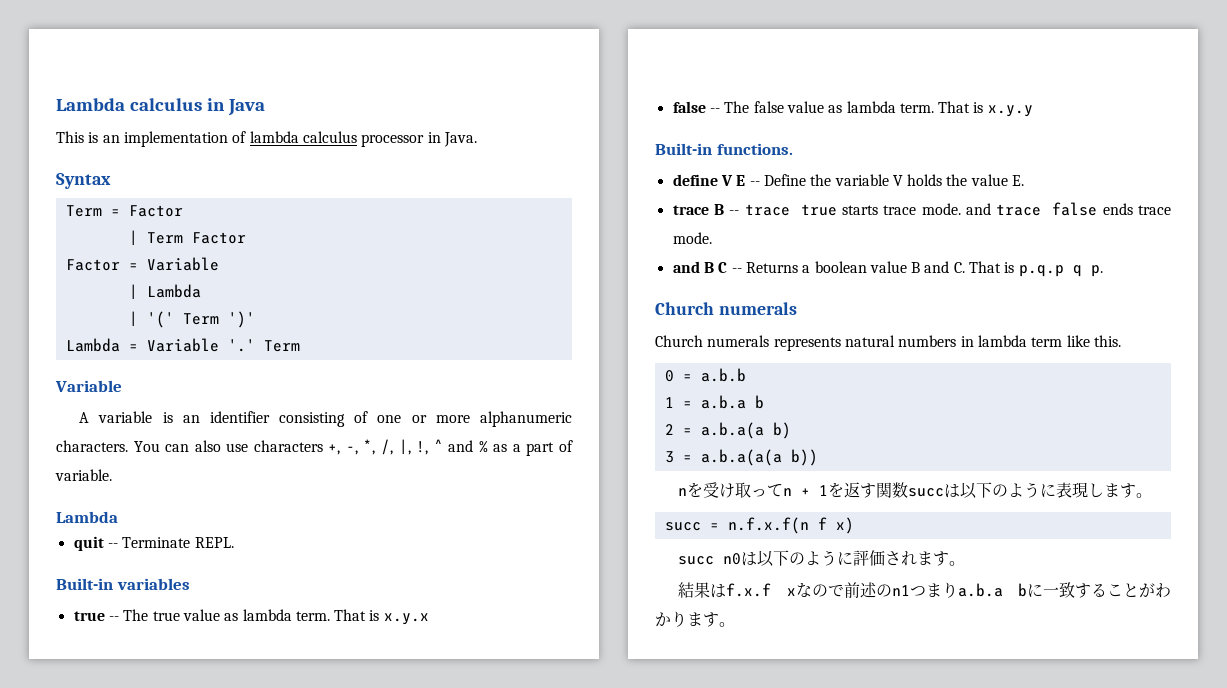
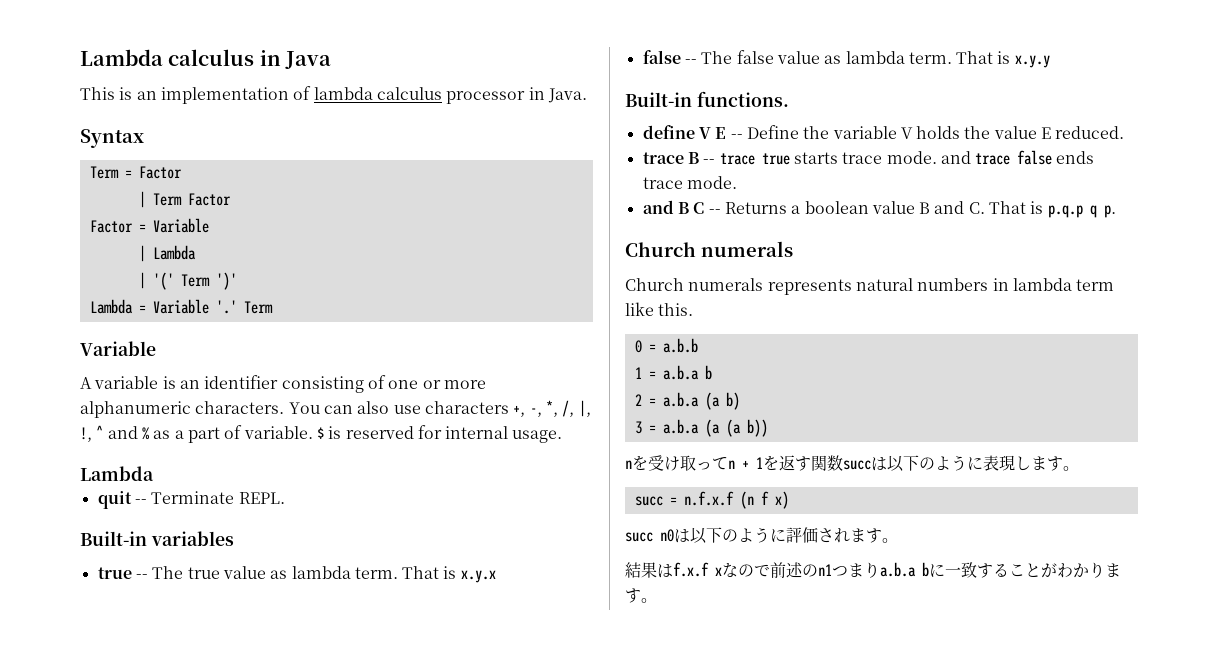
(112, 475) none -> [316,425,563,443] $ is reserved for internal usage.
[1012,175,1025,186] E. -> [1041,126,1125,139] E reduced.
[700,422,764,439] a.b.a(a -> [662,392,720,410] a.b.a (a
[700,449,782,466] a.b.a(a(a -> [662,419,741,437] a.b.a (a (a
[727,517,809,534] n.f.x.f(n -> [683,491,754,509] n.f.x.f (n

